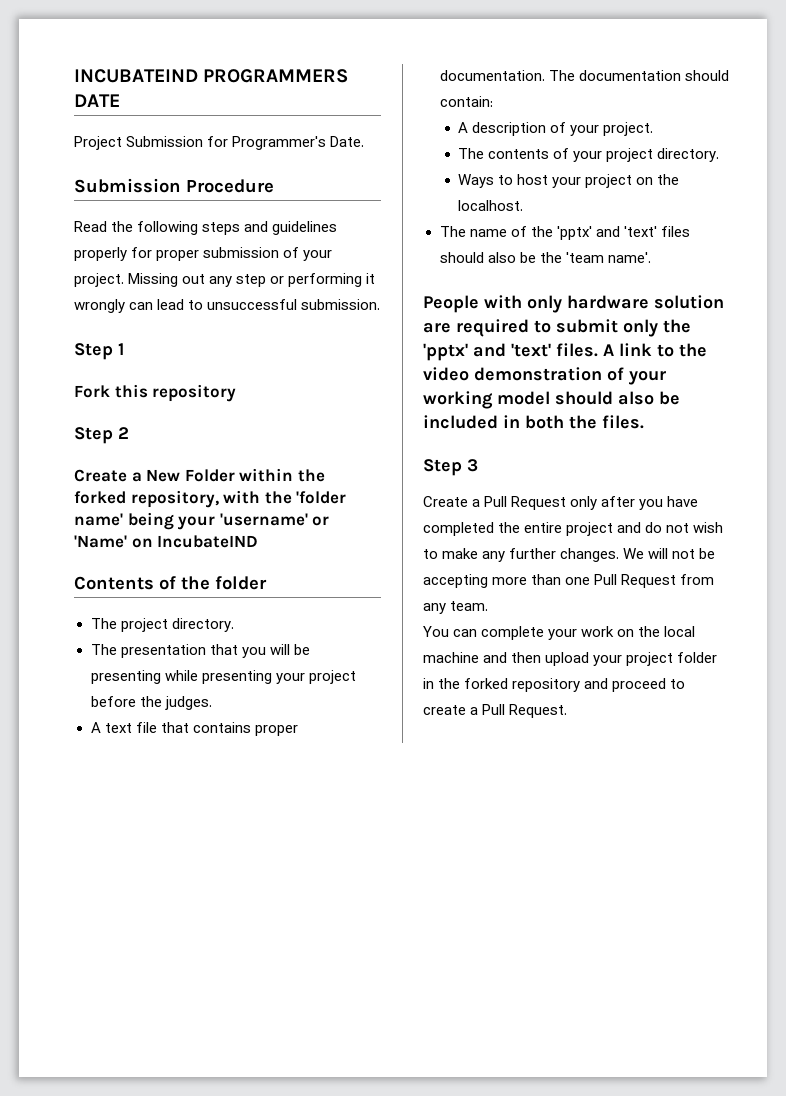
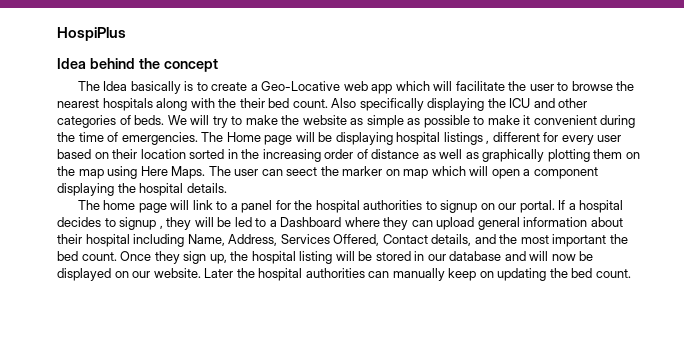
[74,69,349,83] [74,94,120,107] [74,136,365,150] [74,178,274,193] [74,221,338,235] [74,247,333,261] [74,273,376,287] [74,299,381,313] [74,343,124,360] [74,384,237,402] [74,427,129,444] [74,468,325,482] [74,490,347,508] [74,512,330,530] [74,535,259,548] [74,576,267,590] [90,618,234,632] [90,644,310,658] [90,670,356,684] [90,696,212,710] [90,722,298,736] [439,70,729,81] [439,96,493,107] [458,122,654,136] [458,148,720,162] [458,174,680,188] [458,200,524,211] [439,226,690,240] [439,252,651,263] [423,295,724,313] [423,319,691,337] [423,343,707,361] [423,367,666,385] [423,391,680,409] [423,415,644,429] [423,459,478,476] [423,496,699,510] [423,522,724,536] [423,548,716,562] [423,574,715,588] [423,601,489,614] [423,626,696,640] [423,652,718,666] [423,678,686,692] [423,704,568,718] INCUBATEIND PROGRAMMERS DATE // Project Submission for Programmer's Date. // Submission Procedure // Read the following steps and guidelines properly for proper submission of your project. Missing out any step or performing it wrongly can lead to unsuccessful submission. // Step 1 // Fork this repository // Step 2 // Create a New Folder within the forked repository, with the 'folder name' being your 'username' or 'Name' on IncubateIND // Contents of the folder // The project directory. // The presentation that you will be presenting while presenting your project before the judges. // A text file that contains proper documentation. The documentation should contain: // A description of your project. // The contents of your project directory. // Ways to host your project on the localhost. // The name of the 'pptx' and 'text' files should also be the 'team name'. // People with only hardware solution are required to submit only the 'pptx' and 'text' files. A link to the video demonstration of your working model should also be included in both the files. // Step 3 // Create a Pull Request only after you have completed the entire project and do not wish to make any further changes. We will not be accepting more than one Pull Request from any team. // You can complete your work on the local machine and then upload your project folder in the forked repository and proceed to create a Pull Request. -> [57,27,126,41] [57,58,218,72] [77,81,635,94] [57,98,588,111] [57,115,636,128] [57,132,622,145] [57,149,640,162] [57,166,598,179] [57,183,227,196] [77,200,624,213] [57,217,623,230] [57,234,628,247] [57,251,594,264] [57,268,631,281] HospiPlus // Idea behind the concept // The Idea basically is to create a Geo-Locative web app which will facilitate the user to browse the nearest hospitals along with the their bed count. Also specifically displaying the ICU and other categories of beds. We will try to make the website as simple as possible to make it convenient during the time of emergencies. The Home page will be displaying hospital listings , different for every user based on their location sorted in the increasing order of distance as well as graphically plotting them on the map using Here Maps. The user can seect the marker on map which will open a component displaying the hospital details. // The home page will link to a panel for the hospital authorities to signup on our portal. If a hospital decides to signup , they will be led to a Dashboard where they can upload general information about their hospital including Name, Address, Services Offered, Contact details, and the most important the bed count. Once they sign up, the hospital listing will be stored in our database and will now be displayed on our website. Later the hospital authorities can manually keep on updating the bed count.

